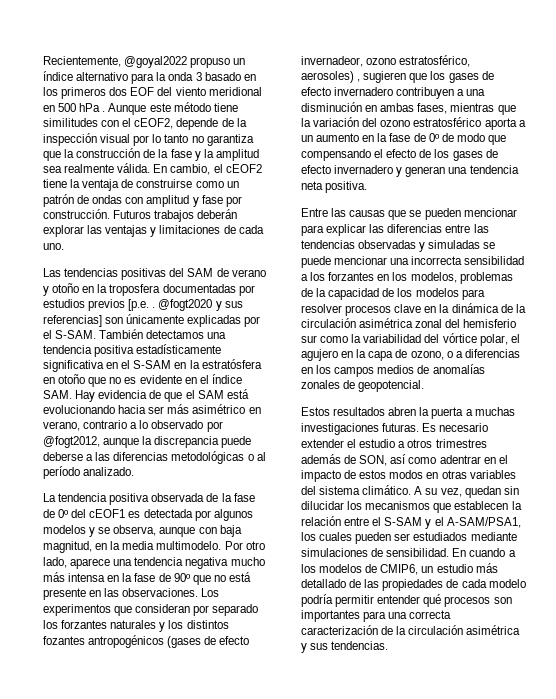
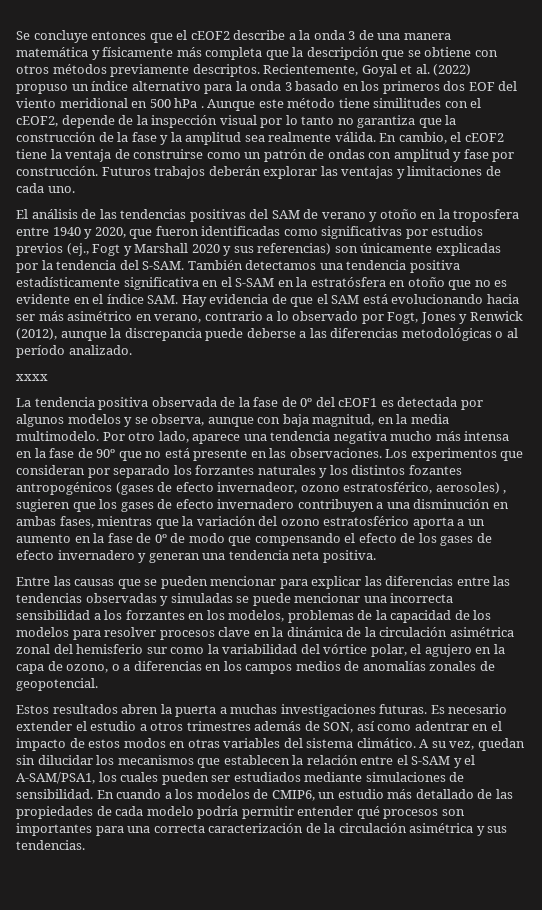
[43,56,188,68] Recientemente, @goyal2022 -> [16,30,451,43] [16,47,498,60] [16,64,472,77] Se concluye entonces que el cEOF2 describe a la onda 3 de una manera matemática y físicamente más completa que la descripción que se obtiene con otros métodos previamente descriptos. Recientemente, Goyal et al. (2022)
[43,268,61,277] Las -> [16,209,117,219] El análisis de las
[162,284,255,296] [43,299,243,311] [43,315,102,327] documentadas por estudios previos [p.e. . @fogt2020 y sus referencias] -> [16,226,484,239] [16,243,332,256] entre 1940 y 2020, que fueron identificadas como significativas por estudios previos (ej., Fogt y Marshall 2020 y sus referencias)
[43,330,52,339] el -> [41,260,139,270] la tendencia del
[43,436,100,448] @fogt2012, -> [387,311,523,324] [16,328,57,340] Fogt, Jones y Renwick (2012),
(135, 471) none -> [16,374,48,381] // xxxx

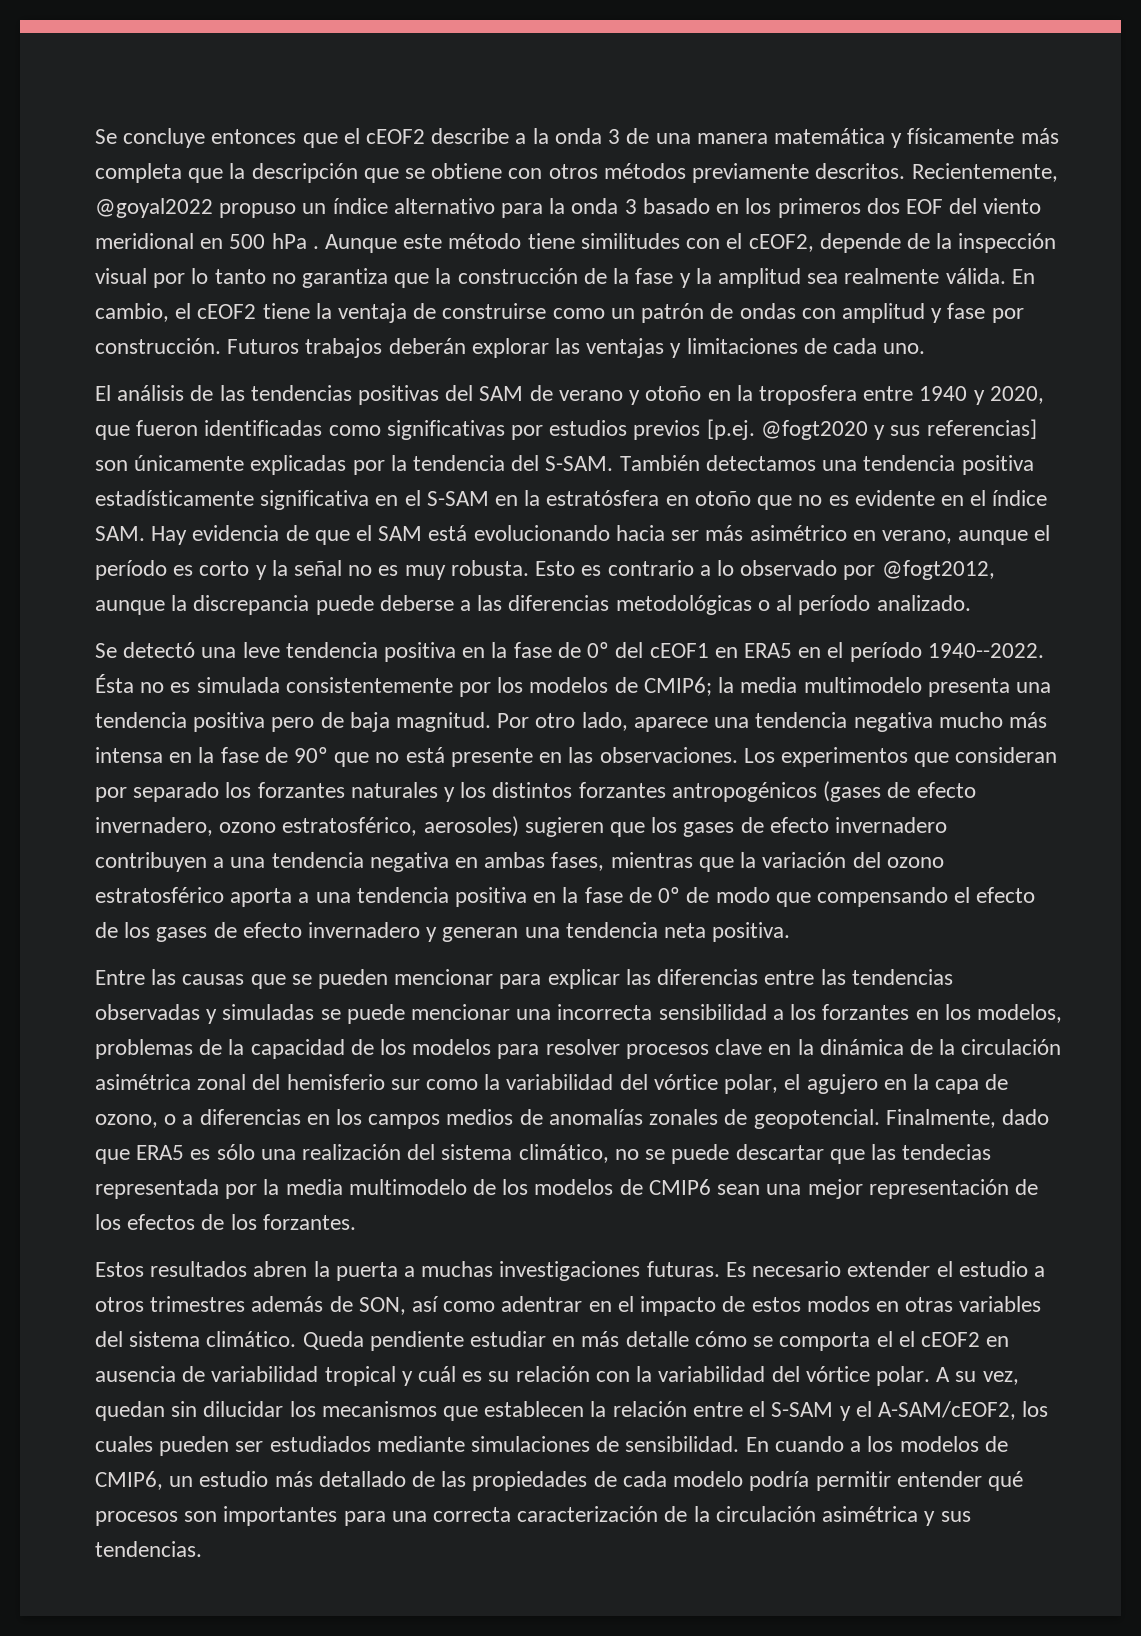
[192,64,472,77] descriptos. Recientemente, Goyal et al. (2022) -> [815,163,1058,182] [95,198,213,218] descritos. Recientemente, @goyal2022
[66,243,332,256] (ej., Fogt y Marshall 2020 y sus referencias) -> [706,419,1037,440] [p.ej. @fogt2020 y sus referencias]
(202, 318) none -> [958,525,1051,545] [95,560,602,580] aunque el período es corto y la señal no es muy robusta. Esto es
[387,311,523,324] [16,328,57,340] Fogt, Jones y Renwick (2012), -> [881,560,995,580] @fogt2012,
[16,374,48,381] [16,397,236,410] xxxx // La tendencia positiva observada de -> [95,642,486,662] Se detectó una leve tendencia positiva en
[380,397,483,410] [16,414,449,427] [16,431,99,441] es detectada por algunos modelos y se observa, aunque con baja magnitud, en la media multimodelo. -> [714,642,1044,662] [95,674,1051,697] [95,712,492,732] en ERA5 en el período 1940--2022. Ésta no es simulada consistentemente por los modelos de CMIP6; la media multimodelo presenta una tendencia positiva pero de baja magnitud.
[408,465,462,475] fozantes -> [578,782,666,798] forzantes
[217,482,298,494] invernadeor, -> [95,817,213,836] invernadero,
[503,490,507,494] , -> (519, 826) none
[413,499,491,509] disminución -> [271,852,449,872] tendencia negativa
[467,519,485,526] [16,534,71,543] un aumento -> [315,887,528,907] una tendencia positiva
(98, 684) none -> [885,1109,1049,1128] [95,1144,992,1164] [95,1179,1038,1199] [95,1214,356,1230] Finalmente, dado que ERA5 es sólo una realización del sistema climático, no se puede descartar que las tendecias representada por la media multimodelo de los modelos de CMIP6 sean una mejor representación de los efectos de los forzantes.
(416, 743) none -> [302,1331,1010,1351] [95,1366,930,1386] Queda pendiente estudiar en más detalle cómo se comporta el el cEOF2 en ausencia de variabilidad tropical y cuál es su relación con la variabilidad del vórtice polar.
[16,772,95,784] A-SAM/PSA1, -> [877,1401,1016,1420] A-SAM/cEOF2,

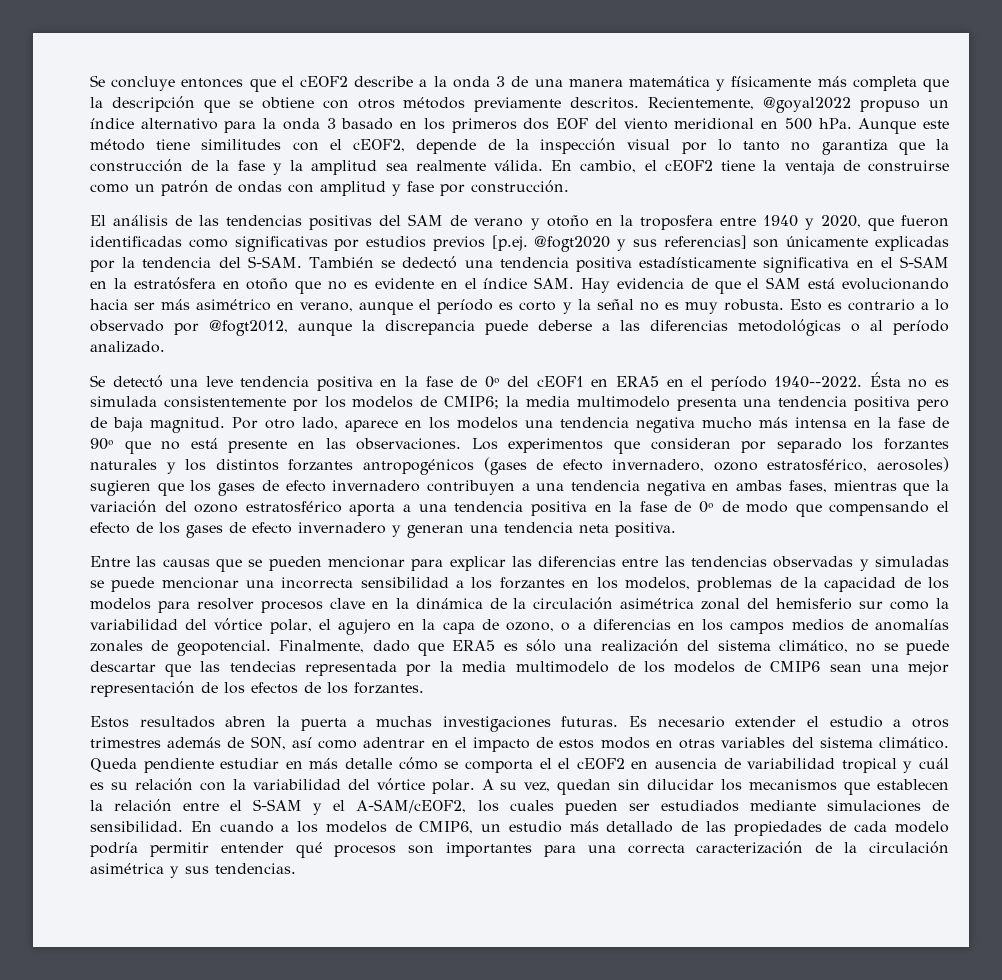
[271,233,319,249] hPa . -> [818,118,852,129] hPa.
[227,338,926,358] Futuros trabajos deberán explorar las ventajas y limitaciones de cada uno. -> (569, 186) none
[705,455,816,471] detectamos -> [381,256,458,269] se dedectó
(708, 724) none -> [405,417,518,429] en los modelos

